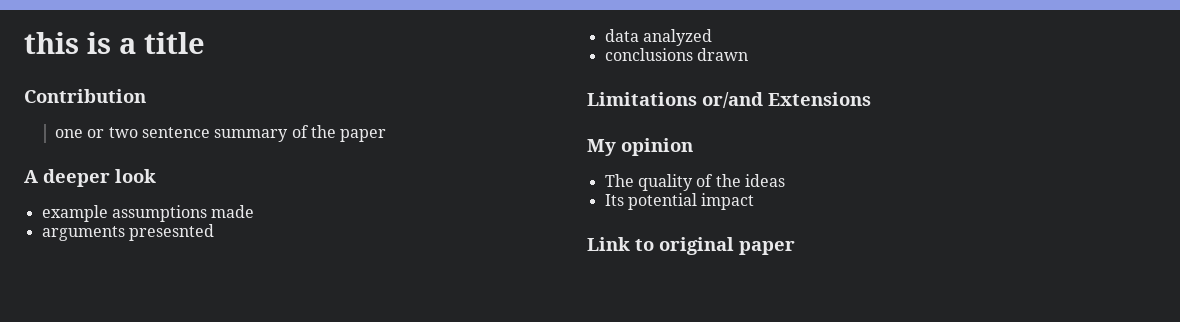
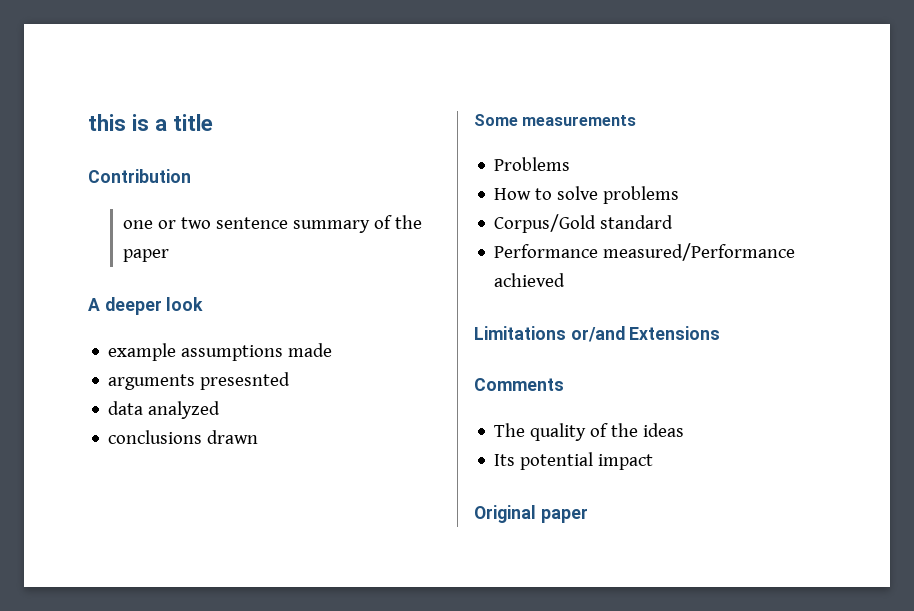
(748, 54) none -> [474,114,637,126] [494,157,571,171] [494,186,680,204] [494,214,674,233] [494,243,796,261] [494,273,566,287] // Some measurements // Problems // How to solve problems // Corpus/Gold standard // Performance measured/Performance achieved
[587,138,693,156] My opinion -> [474,378,564,391] Comments
[587,237,734,255] Link to original -> [474,505,536,523] Original

